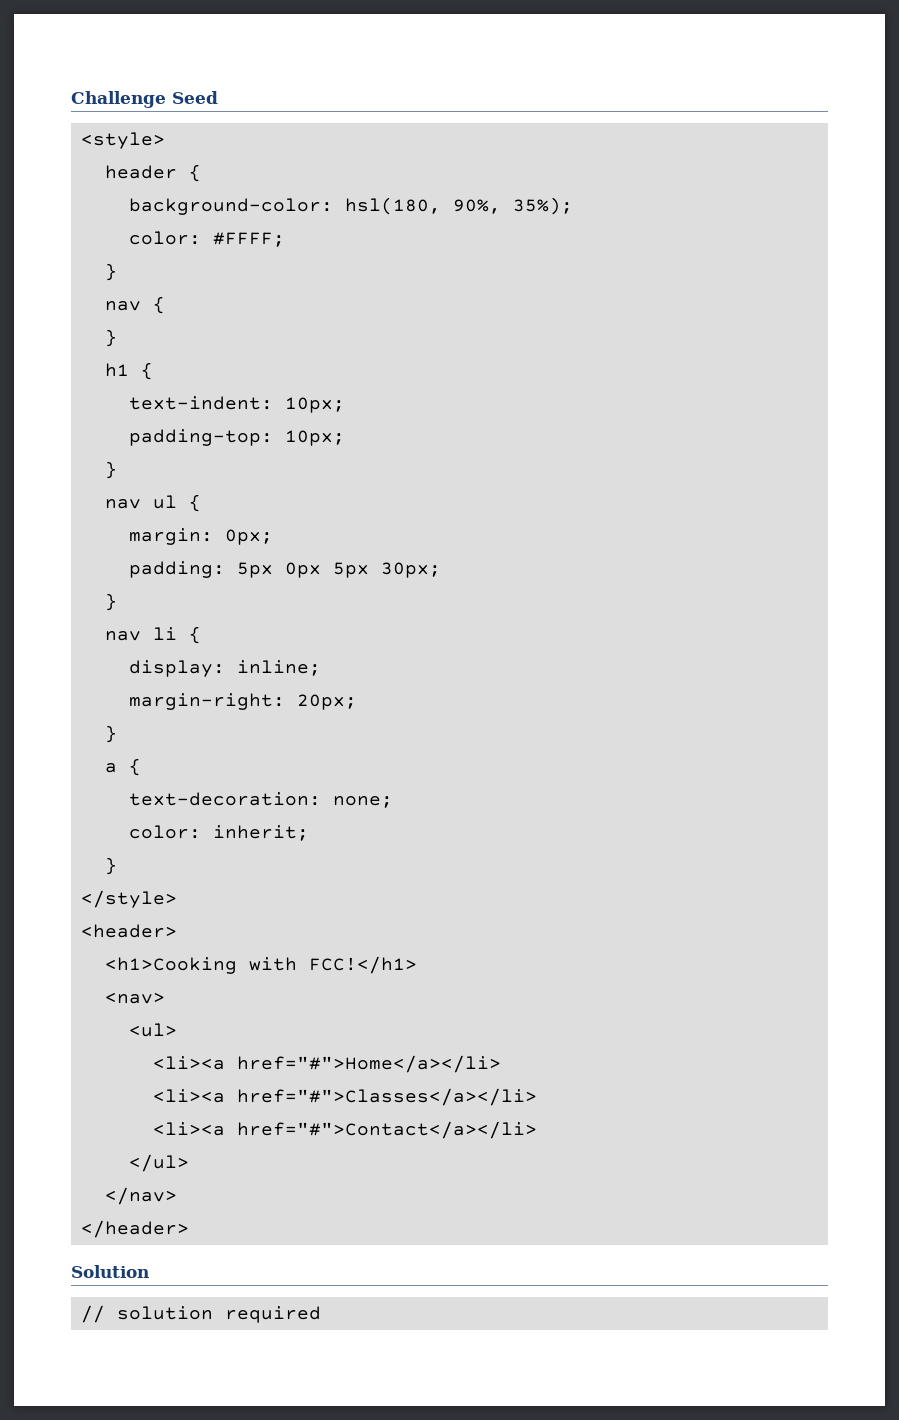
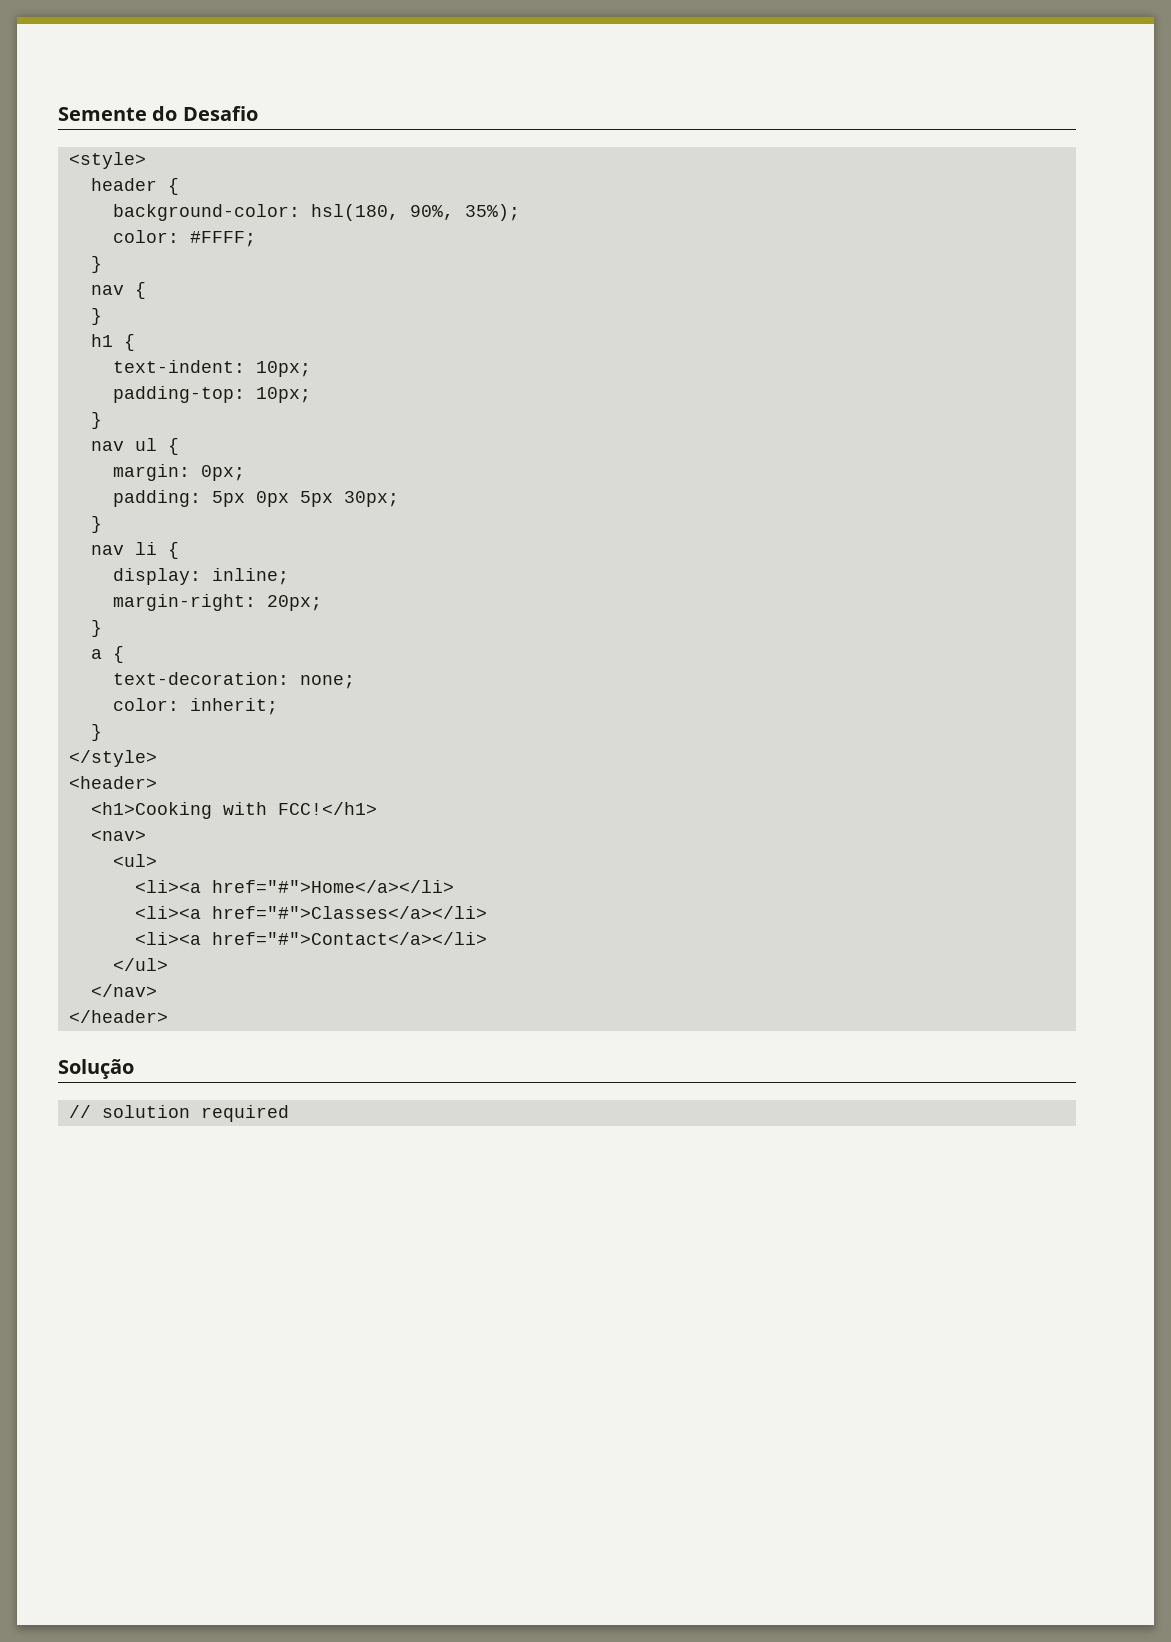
[71,91,218,108] Challenge Seed -> [58,106,258,121] Semente do Desafio
[71,1265,149,1278] Solution -> [58,1059,134,1079] Solução

